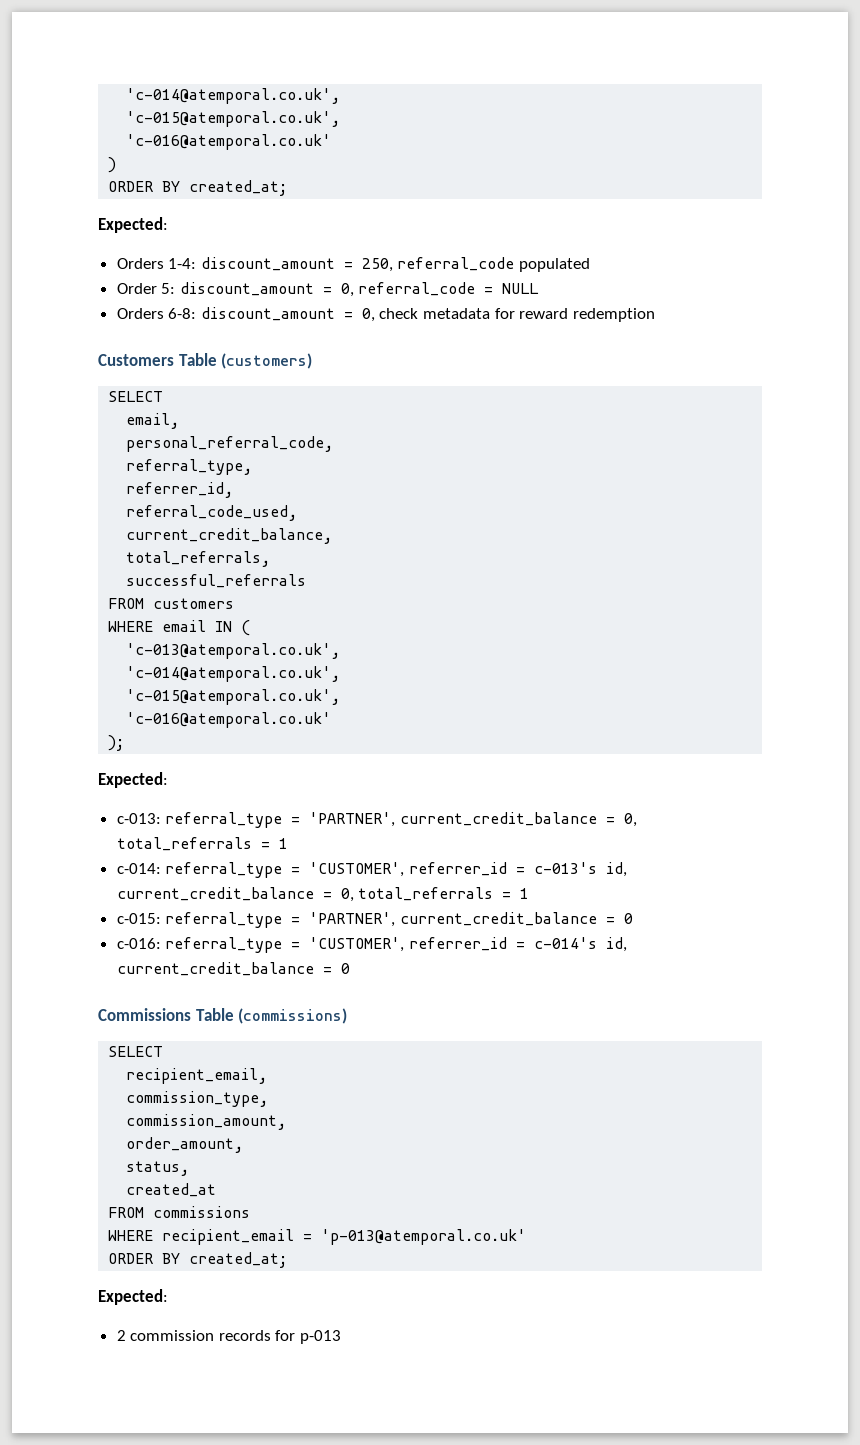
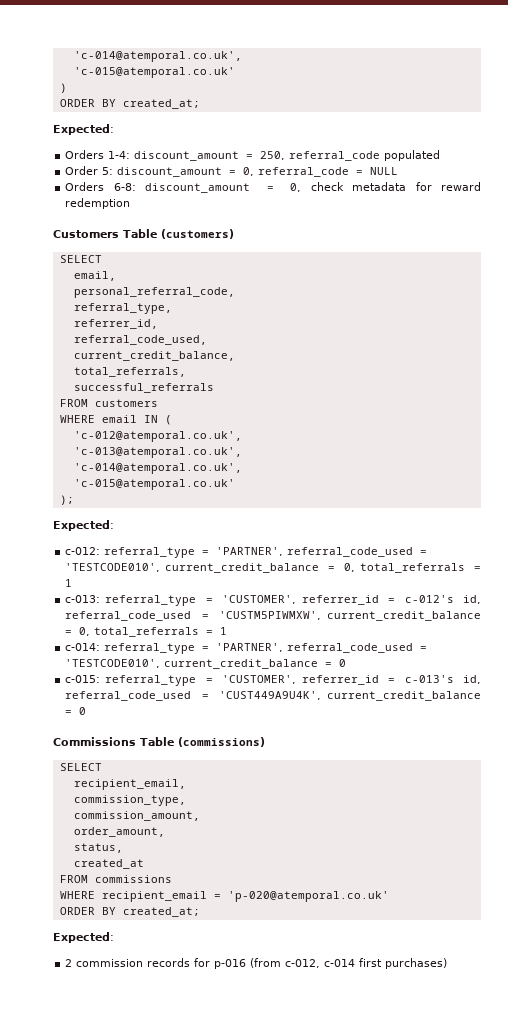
[126,88,341,104] [126,111,341,127] [126,134,332,150] 'c-014@atemporal.co.uk', // 'c-015@atemporal.co.uk', // 'c-016@atemporal.co.uk' -> [73,51,242,62] [73,67,235,78] 'c-014@atemporal.co.uk', // 'c-015@atemporal.co.uk'
(251, 628) none -> [73,431,242,442] // 'c-012@atemporal.co.uk',
[126,689,341,705] [126,712,332,728] 'c-015@atemporal.co.uk', // 'c-016@atemporal.co.uk' -> [73,479,235,490] 'c-015@atemporal.co.uk'
[116,812,396,828] c-013: referral_type = 'PARTNER', -> [65,547,428,558] [65,563,481,573] [65,579,73,587] [65,595,482,606] [65,611,322,621] c-012: referral_type = 'PARTNER', referral_code_used = 'TESTCODE010', current_credit_balance = 0, total_referrals = 1 // c-013: referral_type = 'CUSTOMER', referrer_id = c-012's id, referral_code_used = 'CUSTM5PIWMXW',
(301, 870) none -> [216,643,428,653] [65,659,347,669] [65,675,213,686] 'PARTNER', referral_code_used = 'TESTCODE010', current_credit_balance = 0 // c-015: referral_type =
[116,887,530,902] [116,912,633,928] [116,937,627,953] current_credit_balance = 0, total_referrals = 1 // c-015: referral_type = 'PARTNER', current_credit_balance = 0 // c-016: referral_type = 'CUSTOMER', referrer_id = c-014's id, -> [65,691,322,701] referral_code_used = 'CUST449A9U4K',
[321,1229,527,1245] 'p-013@atemporal.co.uk' -> [227,891,389,902] 'p-020@atemporal.co.uk'
[300,1330,342,1344] p-013 -> [214,958,448,969] p-016 (from c-012, c-014 first purchases)

